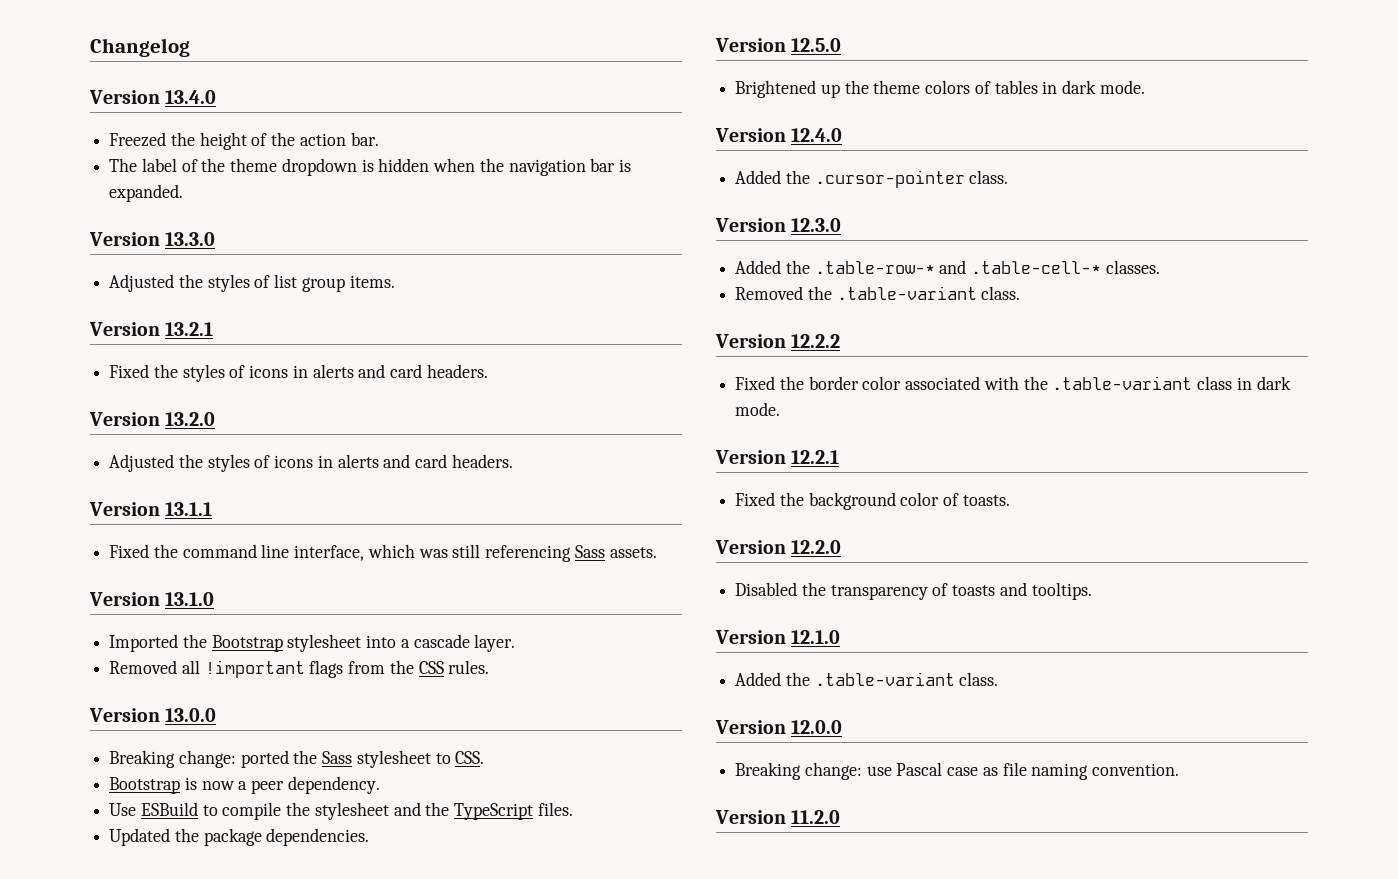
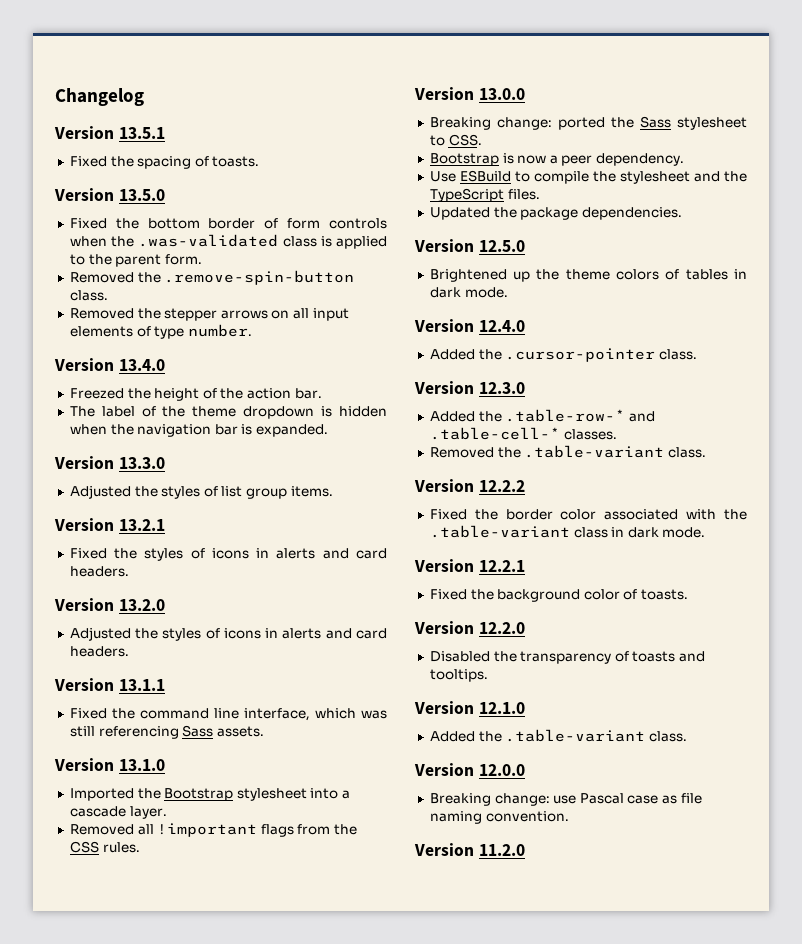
(190, 47) none -> [54,126,165,139] [69,156,260,169] [54,188,165,201] [69,218,387,229] [69,234,387,249] [69,254,202,267] [69,270,355,285] [69,290,108,301] [69,308,349,321] [69,324,252,339] // Version 13.5.1 // Fixed the spacing of toasts. // Version 13.5.0 // Fixed the bottom border of form controls when the .was-validated class is applied to the parent form. // Removed the .remove-spin-button class. // Removed the stepper arrows on all input elements of type number.

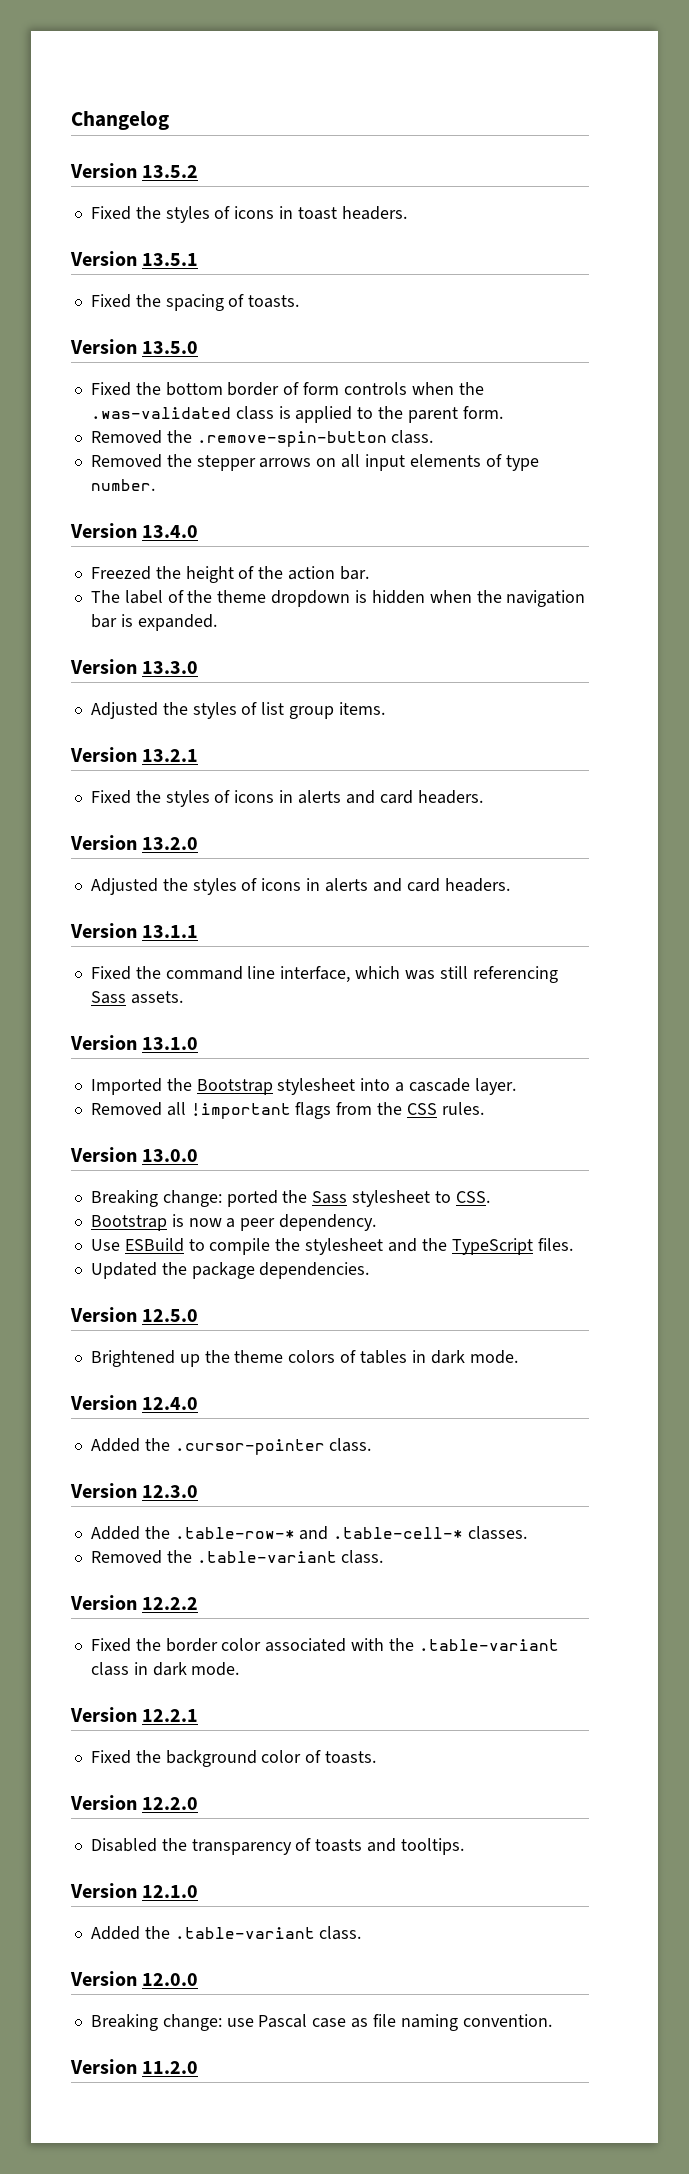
(144, 97) none -> [70,163,199,178] [90,206,407,223] // Version 13.5.2 // Fixed the styles of icons in toast headers.

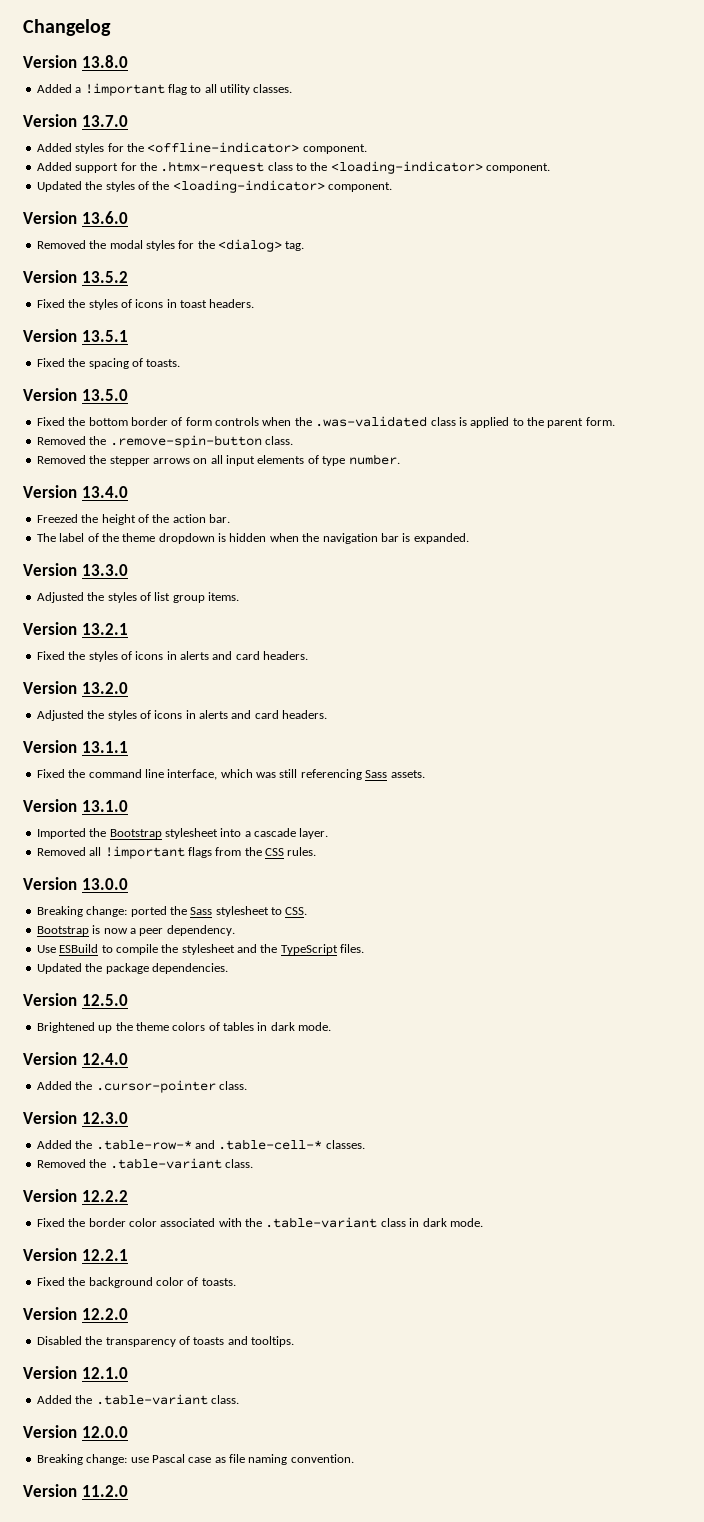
(169, 120) none -> [23,55,128,68] [36,83,293,96] [23,114,128,127] [36,142,367,154] [36,161,551,174] [36,180,392,193] [23,211,128,224] [36,239,305,252] // Version 13.8.0 // Added a !important flag to all utility classes. // Version 13.7.0 // Added styles for the <offline-indicator> component. // Added support for the .htmx-request class to the <loading-indicator> component. // Updated the styles of the <loading-indicator> component. // Version 13.6.0 // Removed the modal styles for the <dialog> tag.

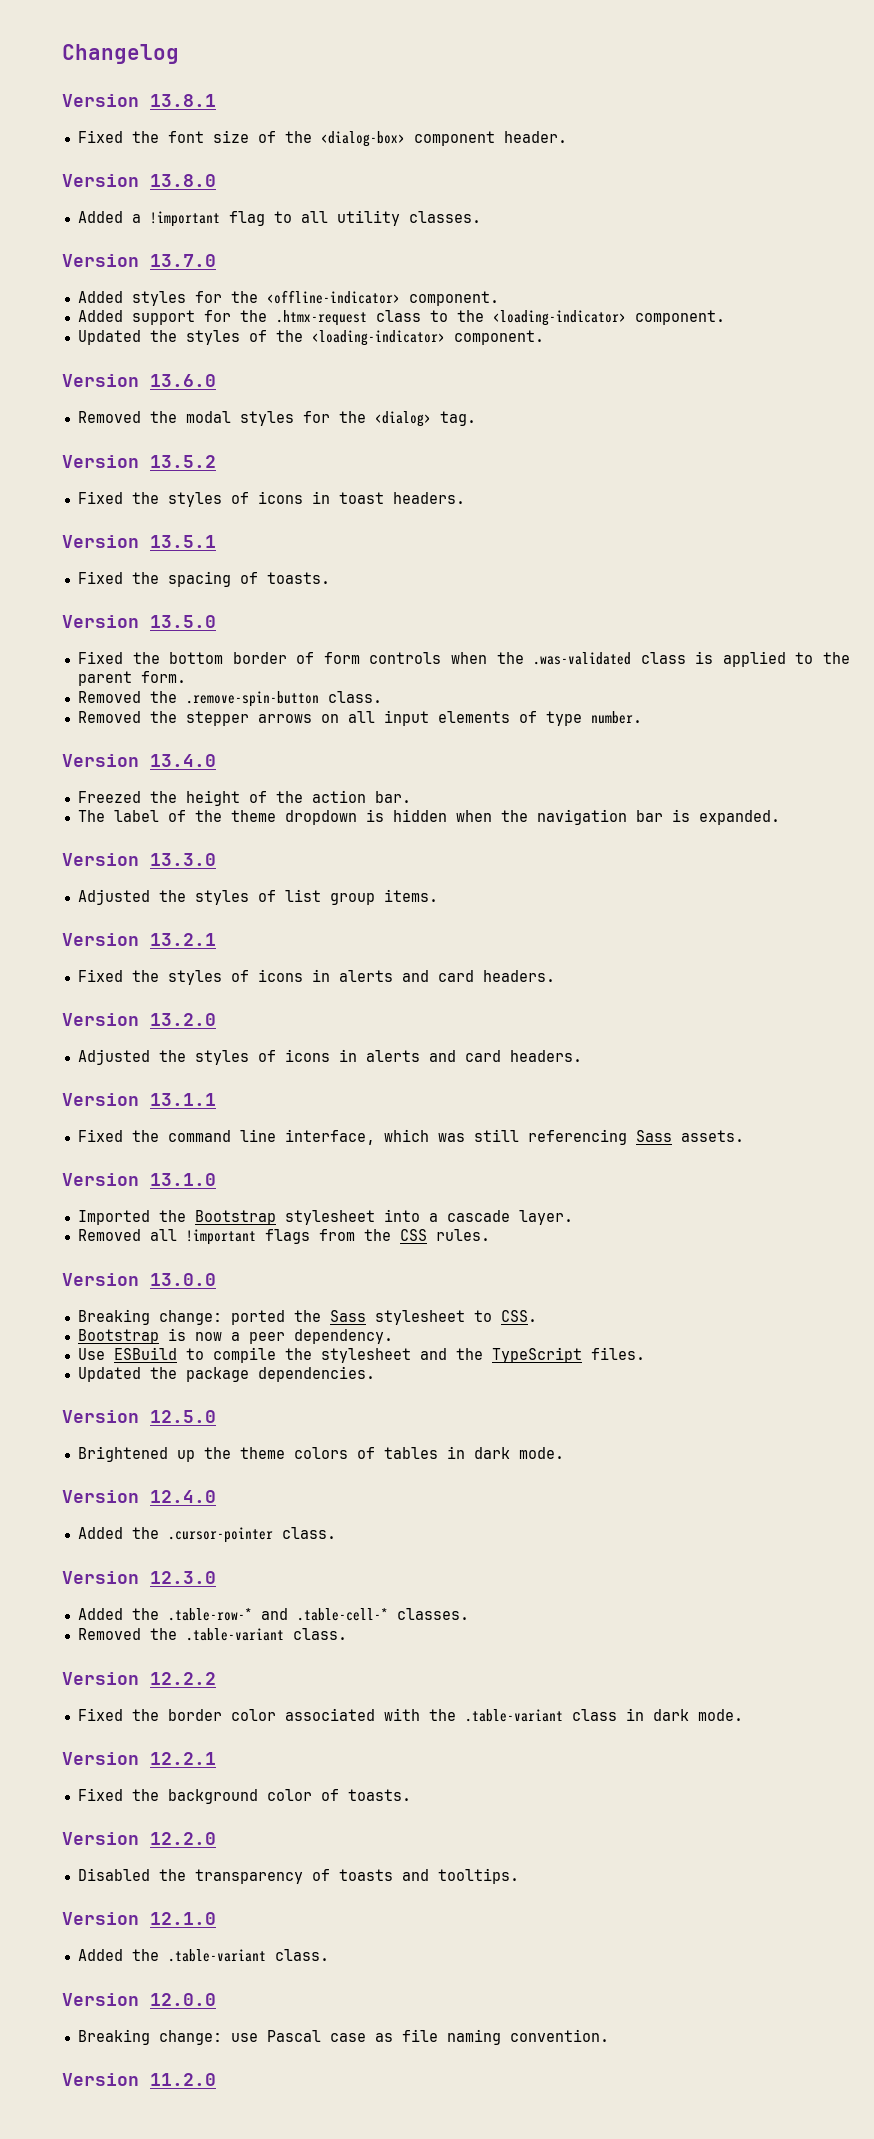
(111, 27) none -> [62,94,216,107] [77,130,567,147] // Version 13.8.1 // Fixed the font size of the <dialog-box> component header.

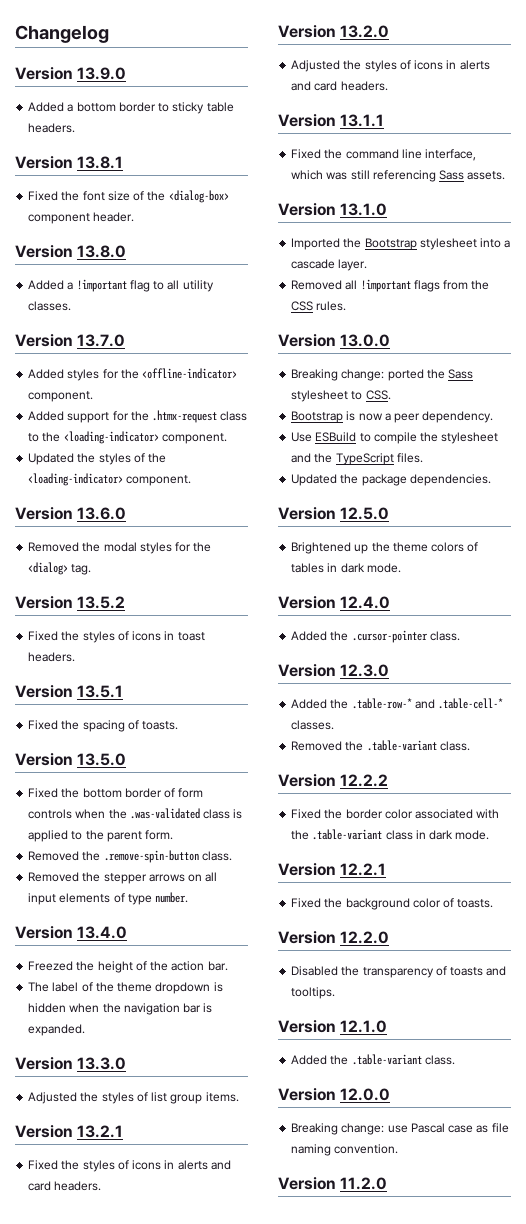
(179, 54) none -> [15,67,127,80] [28,102,234,114] [28,123,76,133] // Version 13.9.0 // Added a bottom border to sticky table headers.

